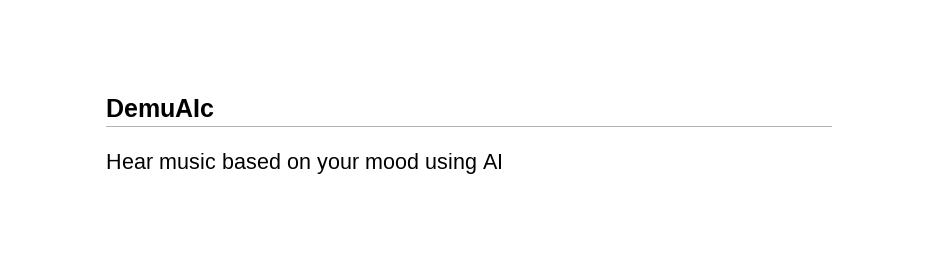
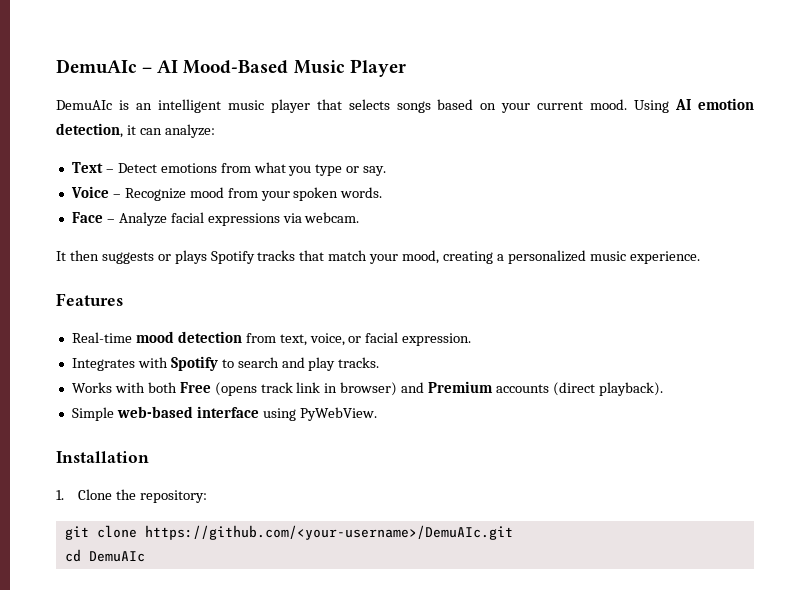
[106,99,214,117] [106,153,503,174] DemuAIc // Hear music based on your mood using AI -> [56,59,406,77] [56,98,754,113] [56,123,215,138] [71,162,387,176] [70,186,383,201] [71,212,360,226] [56,250,700,264] [56,293,123,306] [71,331,472,346] [71,356,380,371] [71,381,663,396] [71,406,377,421] [56,451,149,463] [56,489,208,503] [64,525,513,540] [64,549,145,562] DemuAIc – AI Mood-Based Music Player // DemuAIc is an intelligent music player that selects songs based on your current mood. Using AI emotion detection, it can analyze: // Text – Detect emotions from what you type or say. // Voice – Recognize mood from your spoken words. // Face – Analyze facial expressions via webcam. // It then suggests or plays Spotify tracks that match your mood, creating a personalized music experience. // Features // Real-time mood detection from text, voice, or facial expression. // Integrates with Spotify to search and play tracks. // Works with both Free (opens track link in browser) and Premium accounts (direct playback). // Simple web-based interface using PyWebView. // Installation // 1. Clone the repository: // git clone https://github.com/<your-username>/DemuAIc.git // cd DemuAIc

